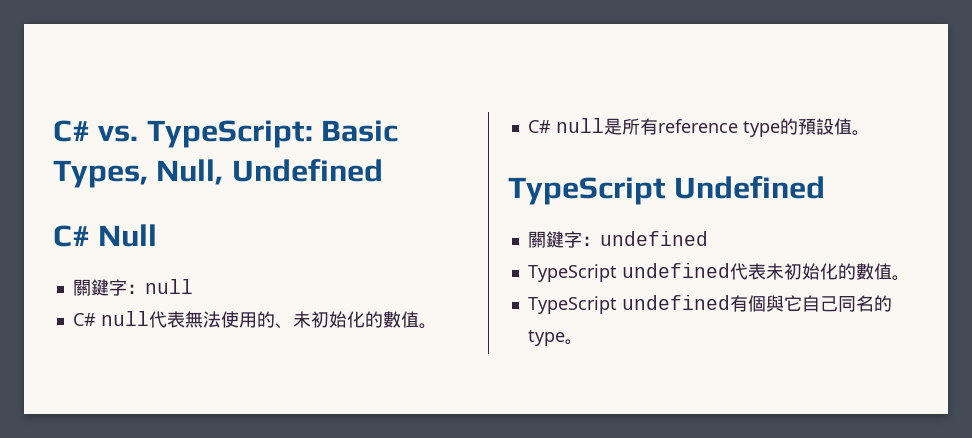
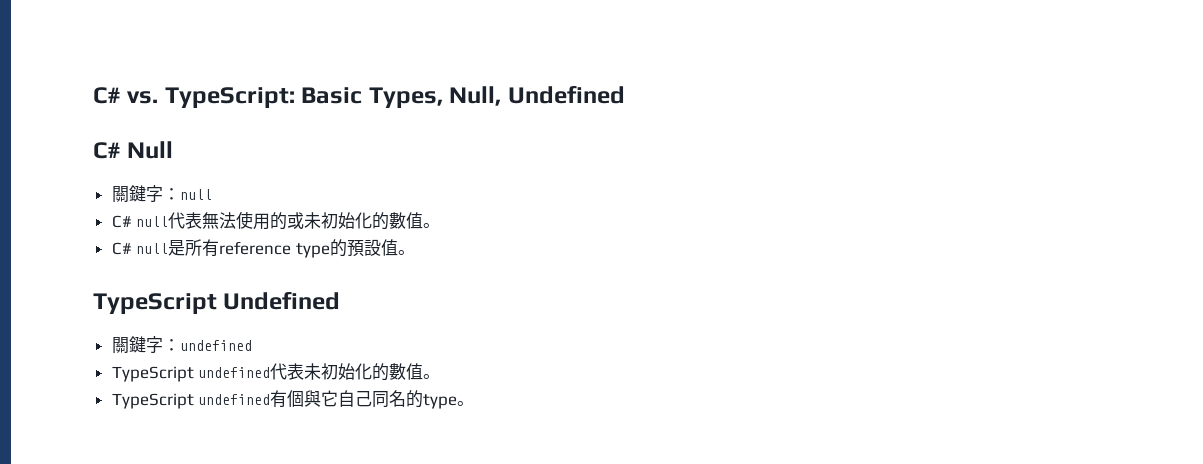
[274,323,293,329] 、 -> [287,212,305,229] 或

